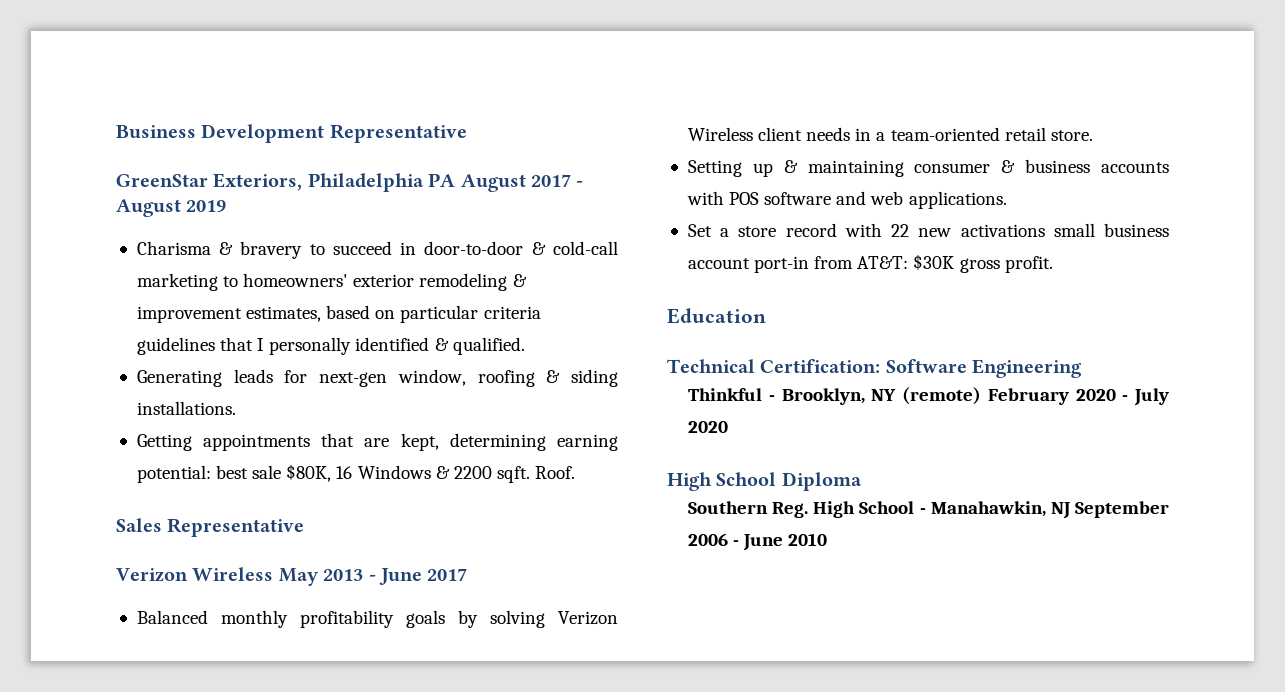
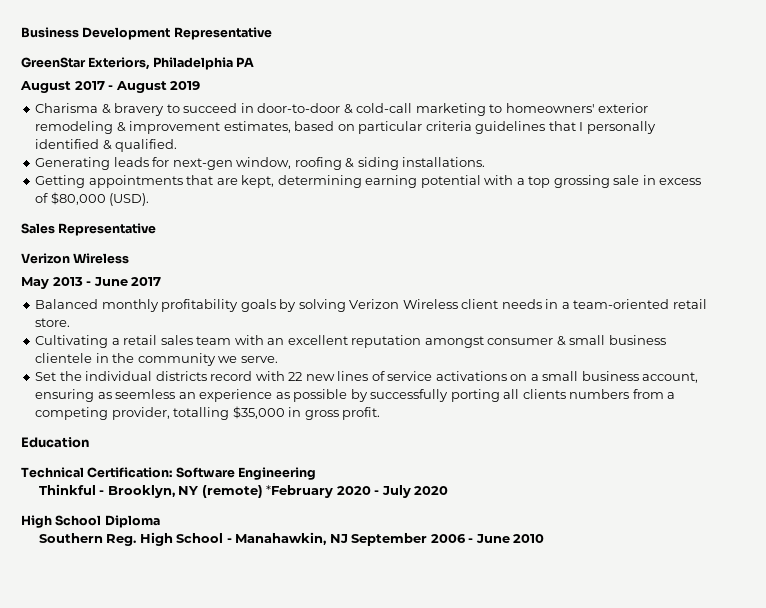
(456, 180) none -> (255, 62) //
[136,464,576,483] potential: best sale $80K, 16 Windows & 2200 sqft. Roof. -> [420,175,702,188] [35,192,150,206] potential with a top grossing sale in excess of $80,000 (USD).
(274, 574) none -> (130, 258) //
[687,159,1169,177] [686,191,1007,209] [687,223,1169,237] [687,254,955,273] Setting up & maintaining consumer & business accounts with POS software and web applications. // Set a store record with 22 new activations small business account port-in from AT&T: $30K -> [35,335,666,348] [35,353,278,366] [35,371,699,383] [35,389,676,402] [35,406,302,420] Cultivating a retail sales team with an excellent reputation amongst consumer & small business clientele in the community we serve. // Set the individual districts record with 22 new lines of service activations on a small business account, ensuring as seemless an experience as possible by successfully porting all clients numbers from a competing provider, totalling $35,000 in
[987,388,1069,405] February -> [266,485,334,498] *February

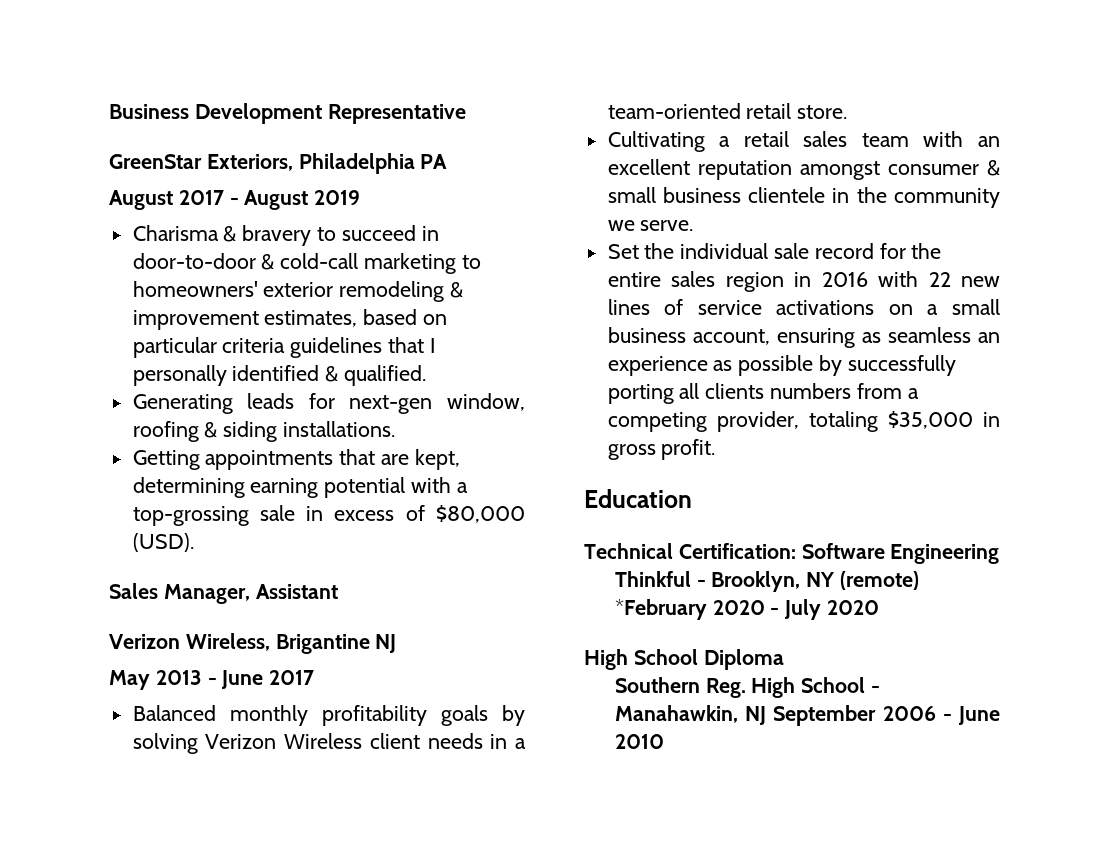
[528,175,610,188] top grossing -> [132,506,249,526] top-grossing
[58,223,157,236] [21,253,130,264] Representative // Verizon Wireless -> [163,584,338,604] [109,633,397,654] Manager, Assistant // Verizon Wireless, Brigantine NJ
[155,371,253,381] districts record -> [774,243,942,259] [607,271,868,292] sale record for the entire sales region in 2016
[115,389,176,399] seemless -> [887,327,971,343] seamless
[173,407,230,420] totalling -> [808,411,878,432] totaling

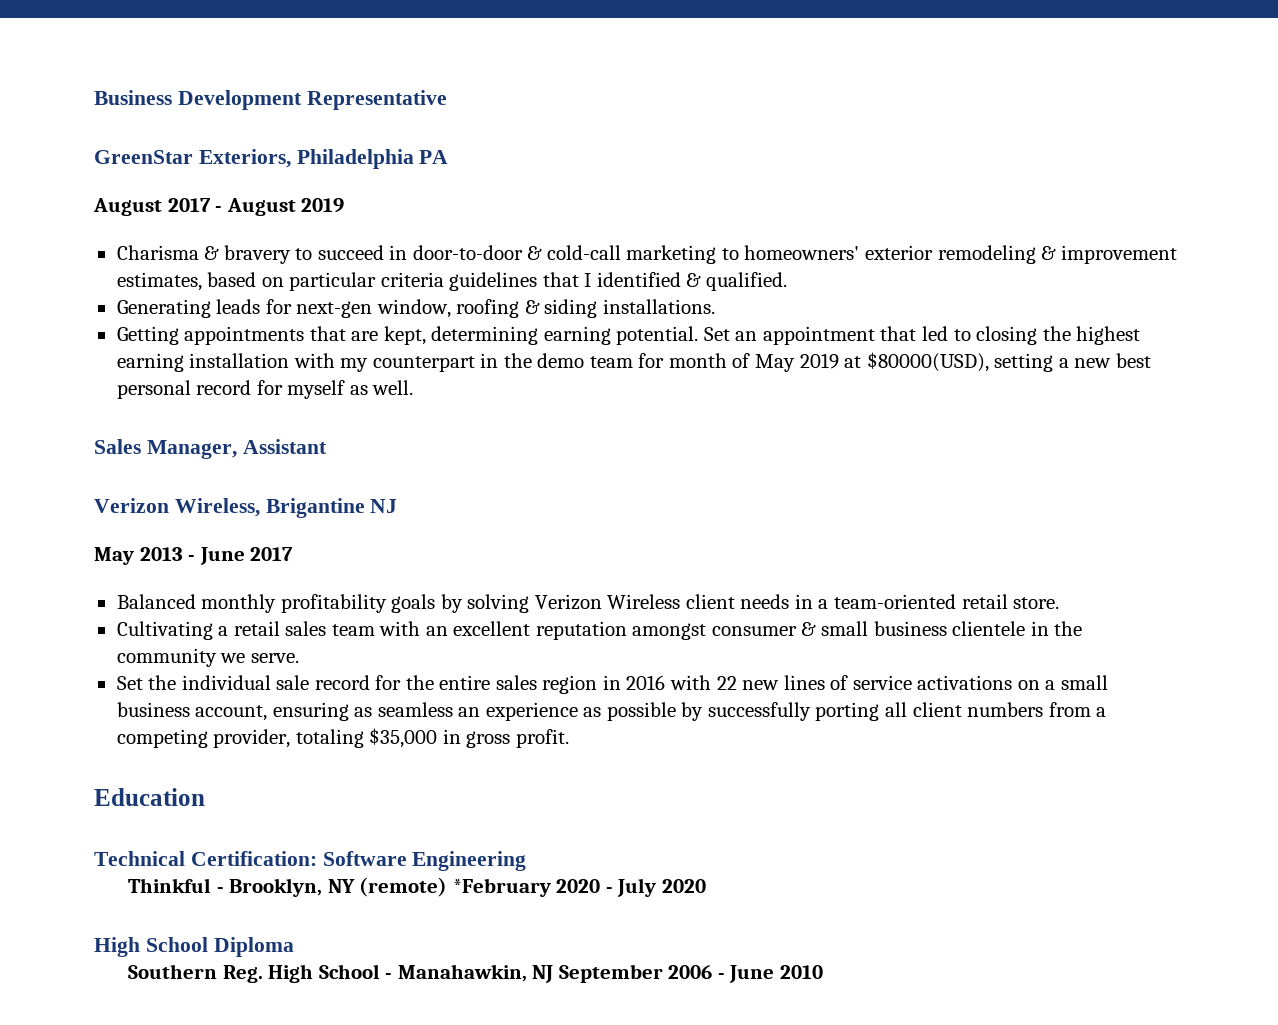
[132,365,227,386] personally -> (592, 280) none
[324,477,468,498] [132,505,525,526] [132,533,194,552] potential with a top-grossing sale in excess of $80,000 (USD). -> [616,326,1141,345] [116,352,1151,372] [116,380,414,399] potential. Set an appointment that led to closing the highest earning installation with my counterpart in the demo team for month of May 2019 at $80000(USD), setting a new best personal record for myself as well.
[705,383,765,399] clients -> [912,702,962,717] client

